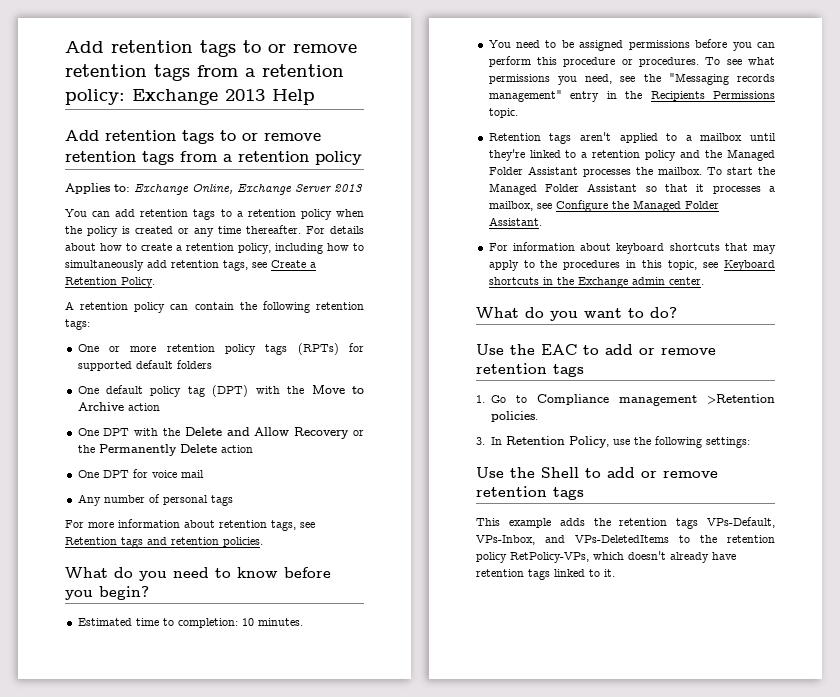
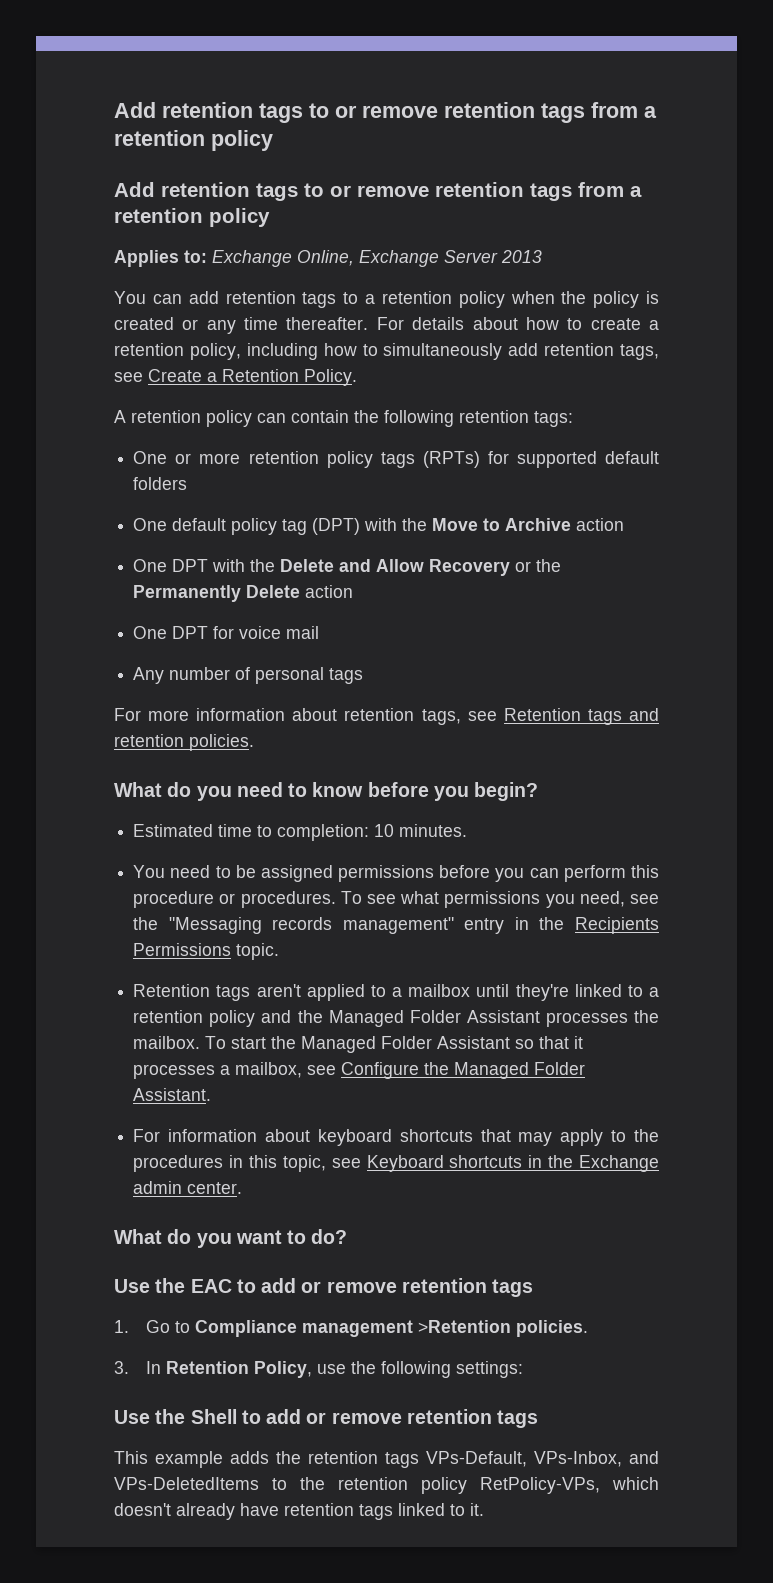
[65,89,315,105] policy: Exchange 2013 Help -> [211,130,273,151] policy

